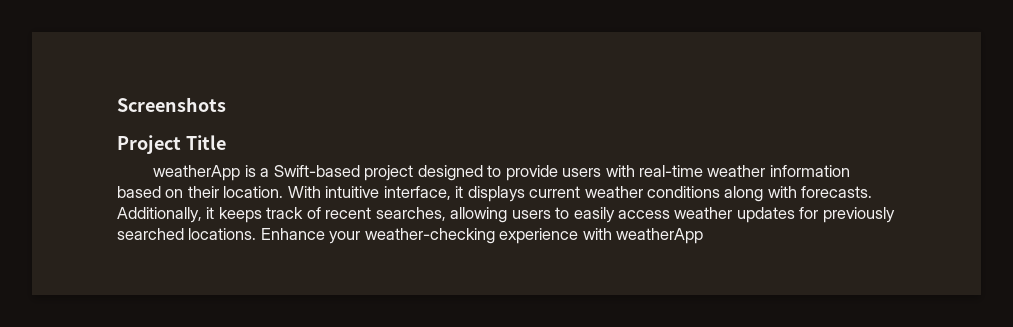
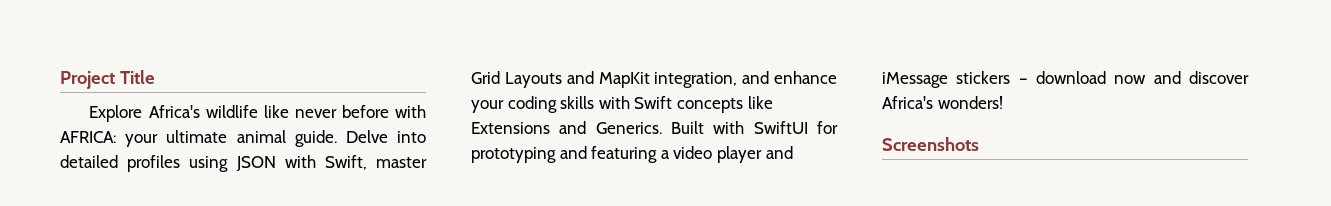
[117,97,226,112] Screenshots // -> (60, 80) none
[153,165,850,181] [117,186,873,202] [117,207,895,223] [117,228,704,244] weatherApp is a Swift-based project designed to provide users with real-time weather information based on their location. With intuitive interface, it displays current weather conditions along with forecasts. Additionally, it keeps track of recent searches, allowing users to easily access weather updates for previously searched locations. Enhance your weather-checking experience with weatherApp -> [89,105,426,122] [60,130,426,147] [60,155,427,172] [471,71,837,88] [471,96,773,113] [471,121,838,134] [471,146,793,163] [882,71,1249,88] [882,96,1003,109] [882,137,979,151] Explore Africa's wildlife like never before with AFRICA: your ultimate animal guide. Delve into detailed profiles using JSON with Swift, master Grid Layouts and MapKit integration, and enhance your coding skills with Swift concepts like Extensions and Generics. Built with SwiftUI for prototyping and featuring a video player and iMessage stickers – download now and discover Africa's wonders! // Screenshots

